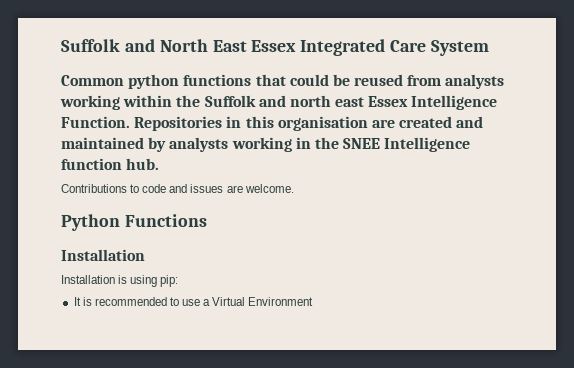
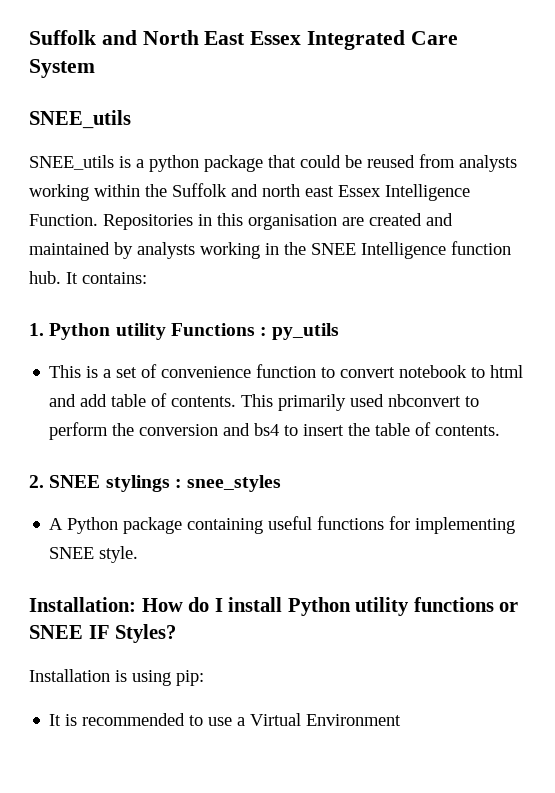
[61,74,252,89] Common python functions -> [29,110,131,129] [29,155,263,172] SNEE_utils // SNEE_utils is a python package
[61,184,294,193] [61,214,207,231] [61,249,145,261] // Contributions to code and issues are welcome. // Python Functions // Installation -> [66,272,147,284] [29,323,340,340] [49,364,524,378] [49,393,480,411] [49,422,501,440] [29,475,282,492] [49,516,516,534] [49,546,139,563] [29,597,519,616] [29,624,177,643] It contains: // 1. Python utility Functions : py_utils // This is a set of convenience function to convert notebook to html and add table of contents. This primarily used nbconvert to perform the conversion and bs4 to insert the table of contents. // 2. SNEE stylings : snee_styles // A Python package containing useful functions for implementing SNEE style. // Installation: How do I install Python utility functions or SNEE IF Styles?

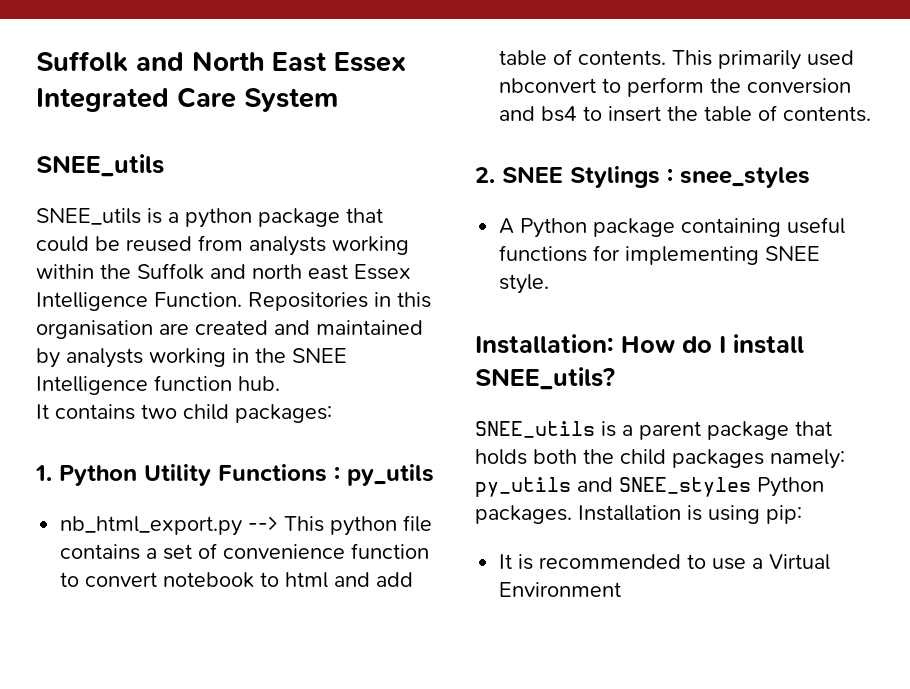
[66,272,147,284] It contains: -> [36,404,332,423] // It contains two child packages:
[115,323,166,340] utility -> [144,464,211,486] Utility
[49,365,99,378] This is -> [60,515,433,536] [60,544,141,560] nb_html_export.py --> This python file contains
[105,475,170,492] stylings -> [570,166,660,188] Stylings
[287,597,519,616] [29,624,177,643] Python utility functions or SNEE IF Styles? // -> [475,367,615,390] [475,421,832,440] [475,449,845,469] [475,477,824,497] [475,505,572,524] SNEE_utils? // SNEE_utils is a parent package that holds both the child packages namely: py_utils and SNEE_styles Python packages.

